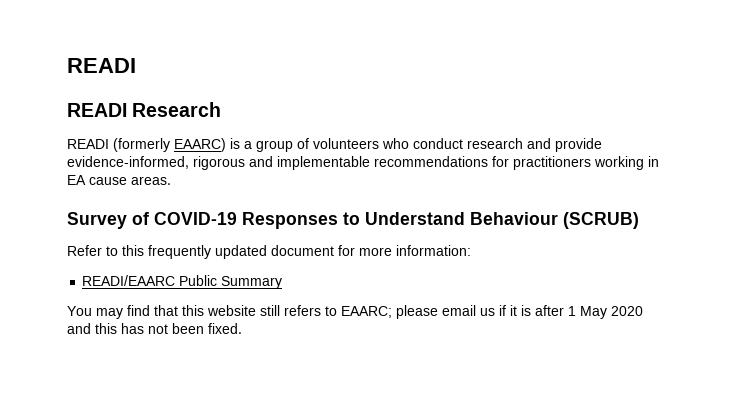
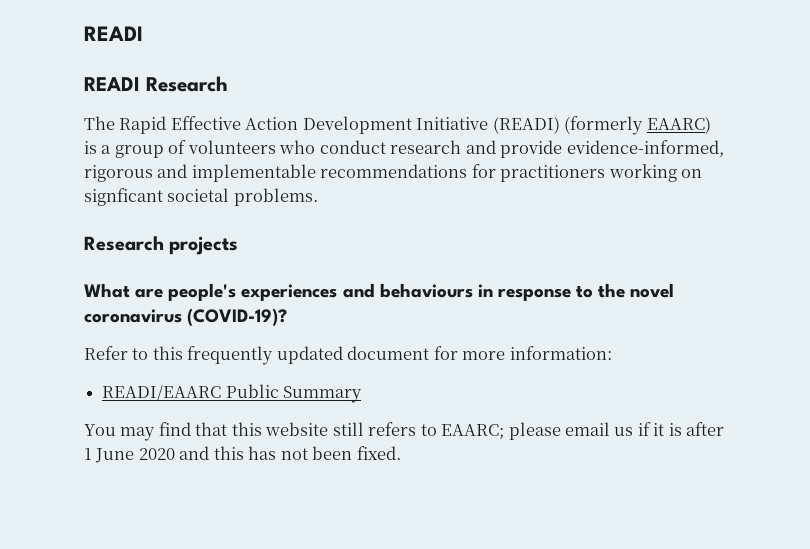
[67,139,109,149] READI -> [84,116,560,134] The Rapid Effective Action Development Initiative (READI)
[648,156,659,167] [67,175,171,185] [67,212,639,229] in EA cause areas. // Survey of COVID-19 Responses to Understand Behaviour (SCRUB) -> [681,169,703,178] [84,188,318,206] [84,236,239,255] [84,283,675,301] [84,308,288,326] on signficant societal problems. // Research projects // What are people's experiences and behaviours in response to the novel coronavirus (COVID-19)?
[580,306,607,319] May -> [95,448,135,463] June

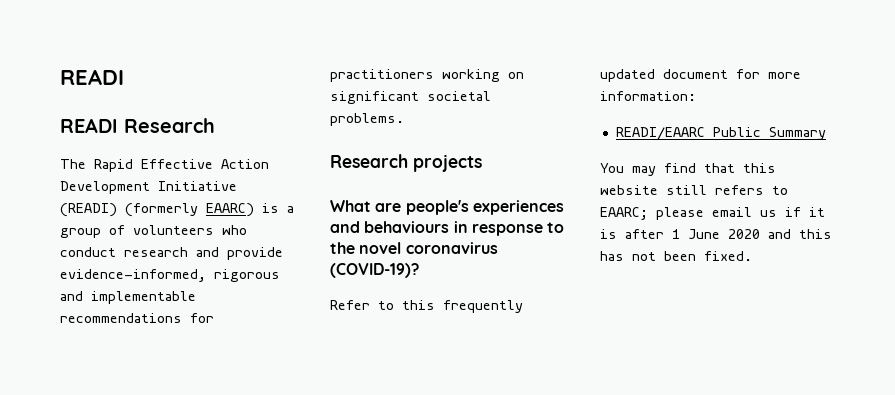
[84,188,163,206] signficant -> [330,91,419,104] significant

